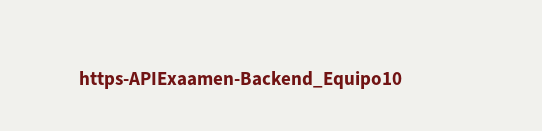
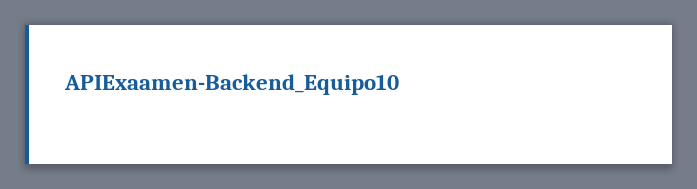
[79,71,402,89] https-APIExaamen-Backend_Equipo10 -> [64,74,399,95] APIExaamen-Backend_Equipo10

